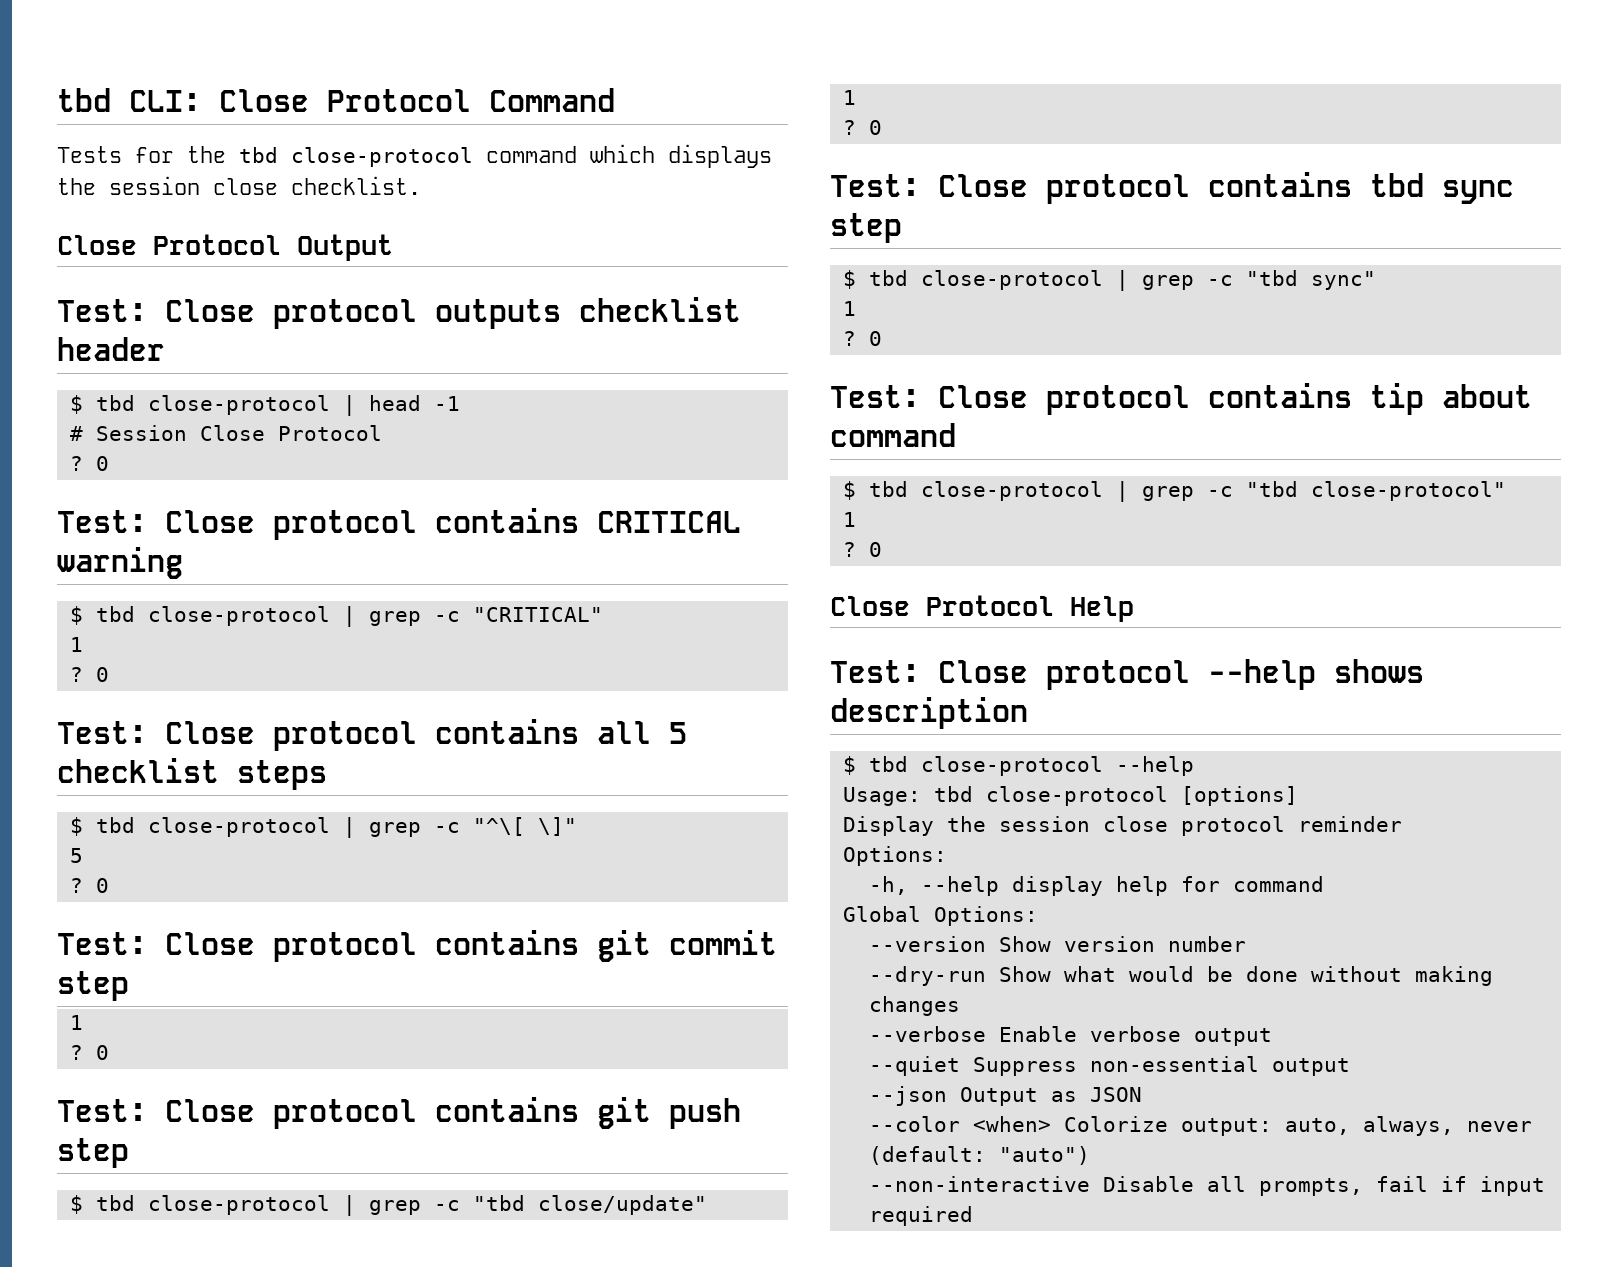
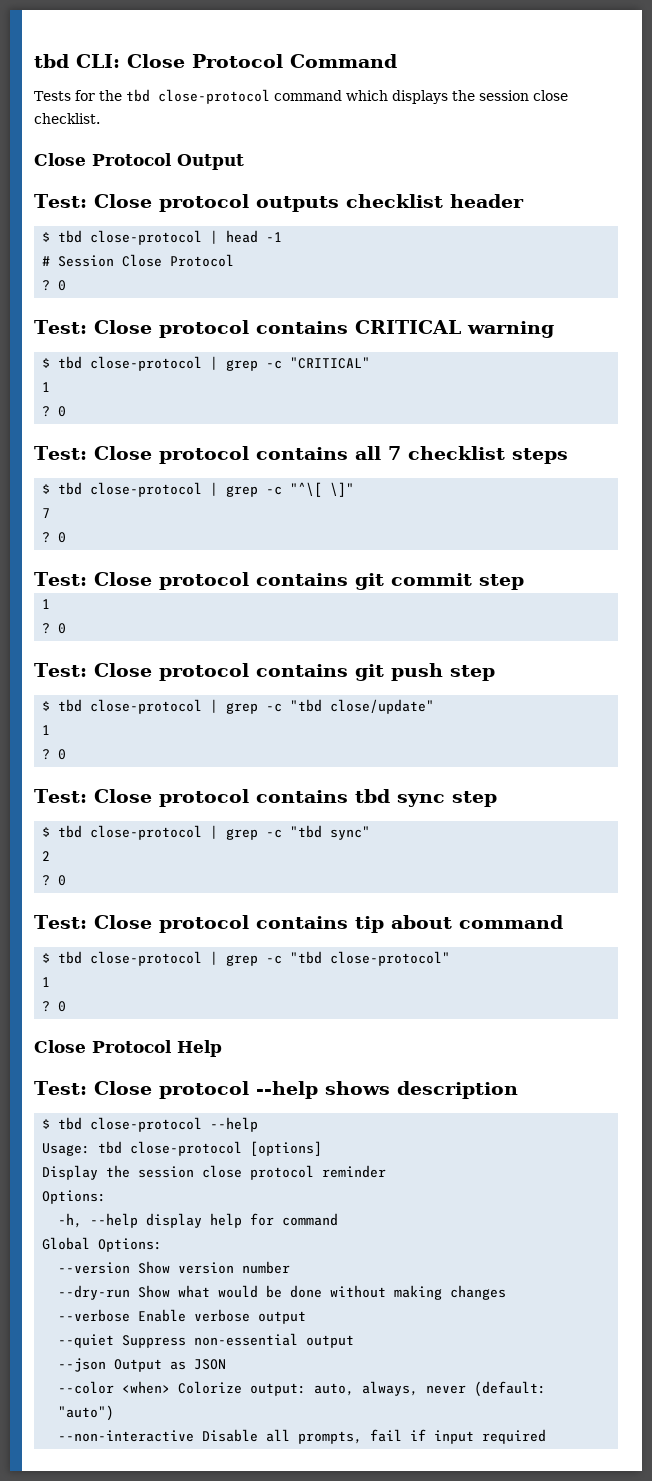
[669,722,687,744] 5 -> [387,446,401,460] 7
[69,848,83,863] 5 -> [42,508,51,518] 7
[842,301,856,316] 1 -> [42,851,51,861] 2

